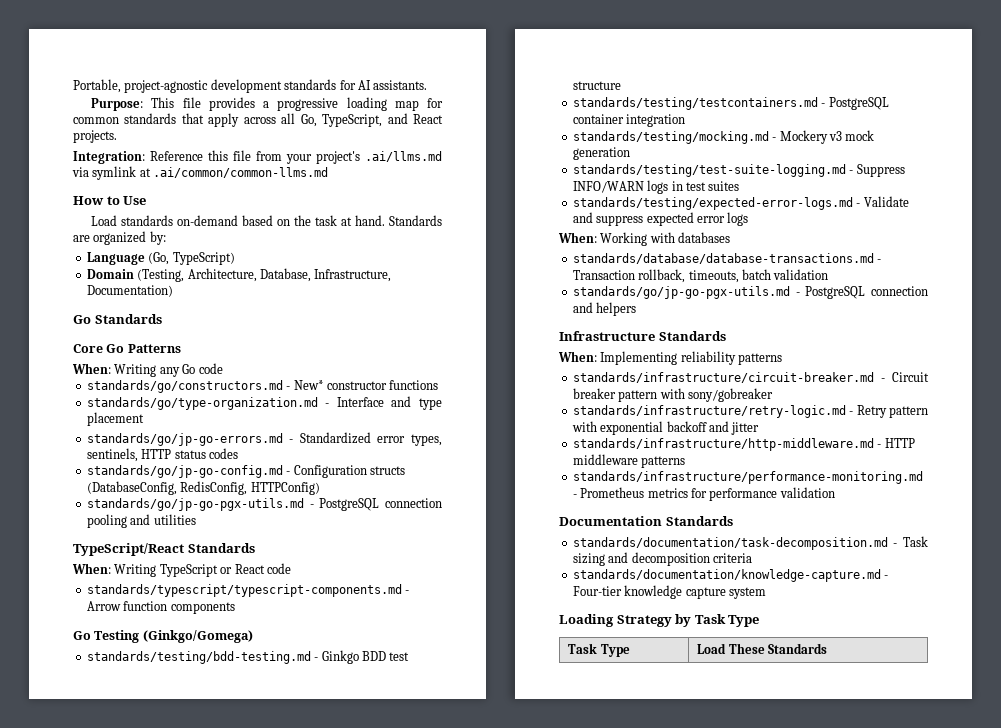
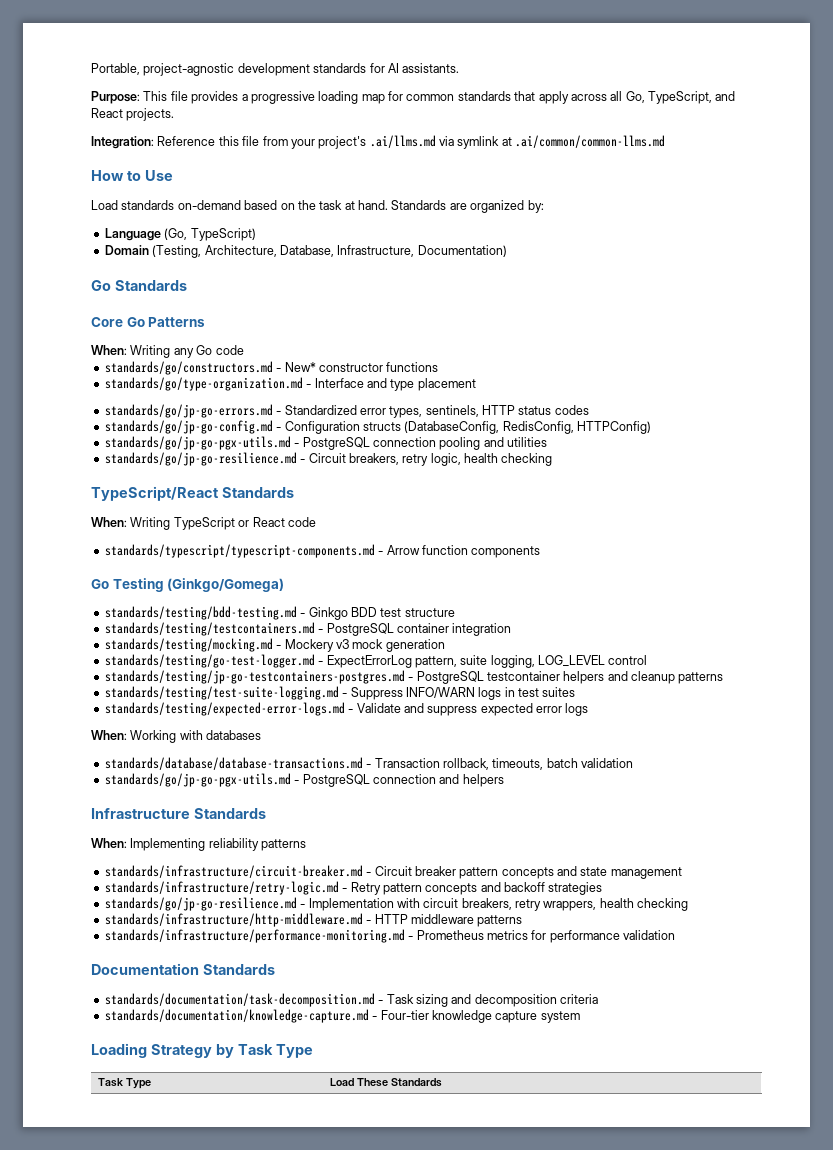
(196, 519) none -> [104,452,553,466] // standards/go/jp-go-resilience.md - Circuit breakers, retry logic, health checking
(630, 153) none -> [104,654,648,668] [104,670,724,684] // standards/testing/go-test-logger.md - ExpectErrorLog pattern, suite logging, LOG_LEVEL control // standards/testing/jp-go-testcontainers-postgres.md - PostgreSQL testcontainer helpers and cleanup patterns
[659,388,773,402] with sony/gobreaker -> [501,866,682,879] concepts and state management
[571,421,760,435] with exponential backoff and jitter -> [425,882,603,895] [104,897,689,911] concepts and backoff strategies // standards/go/jp-go-resilience.md - Implementation with circuit breakers, retry wrappers, health checking

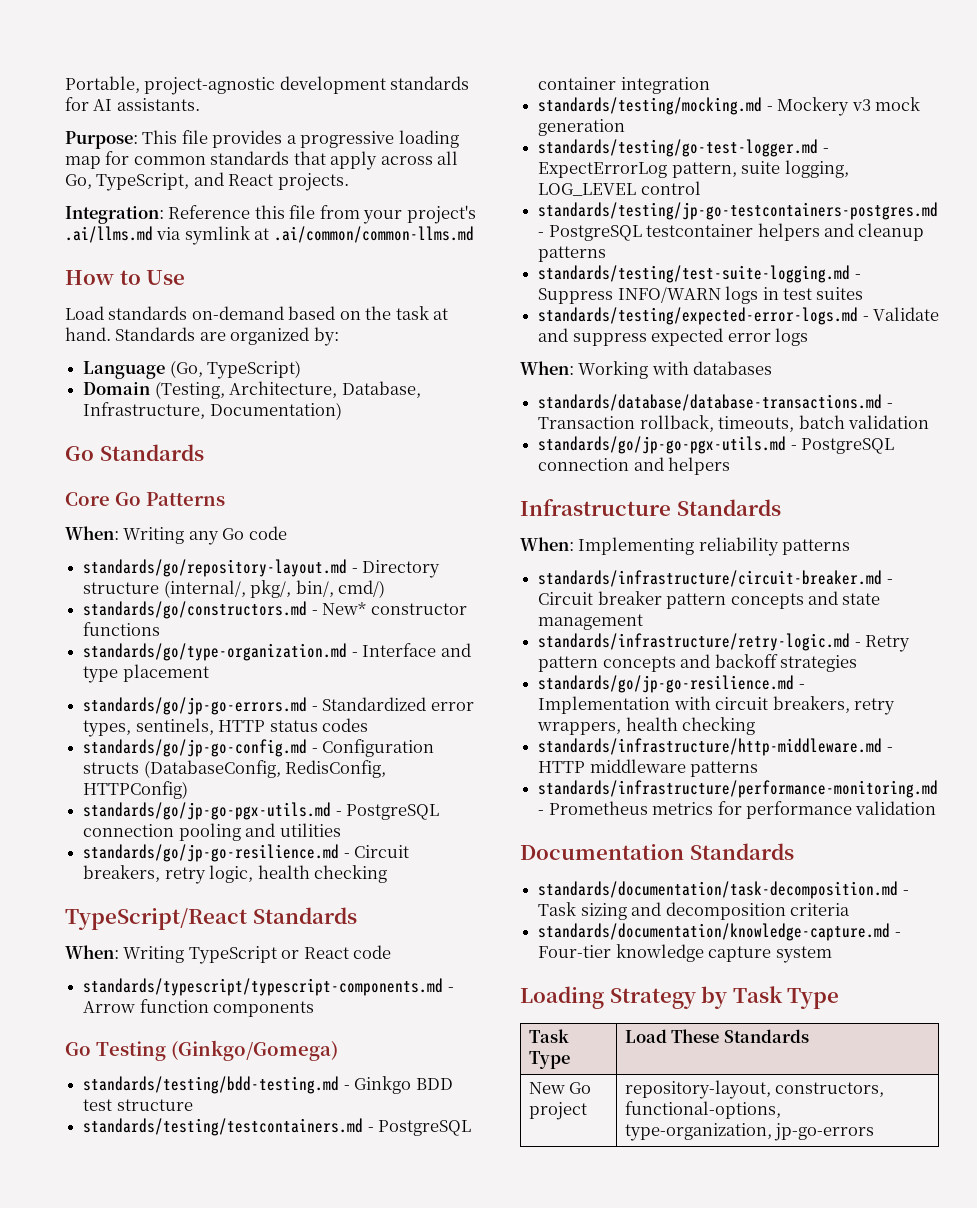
(244, 350) none -> [83,559,441,578] [83,580,385,598] // standards/go/repository-layout.md - Directory structure (internal/, pkg/, bin/, cmd/)
(442, 1082) none -> [528,1082,592,1094] [528,1102,587,1120] [624,1080,885,1099] [624,1101,781,1119] [624,1123,875,1141] // New Go project | repository-layout, constructors, functional-options, type-organization, jp-go-errors

